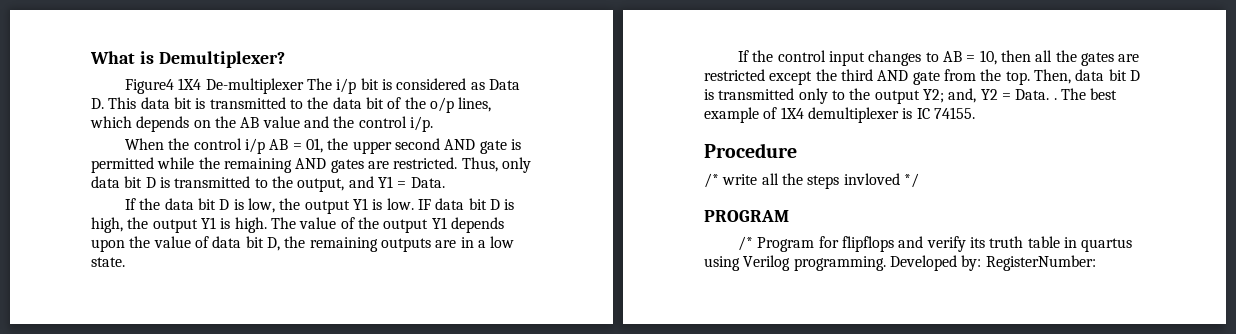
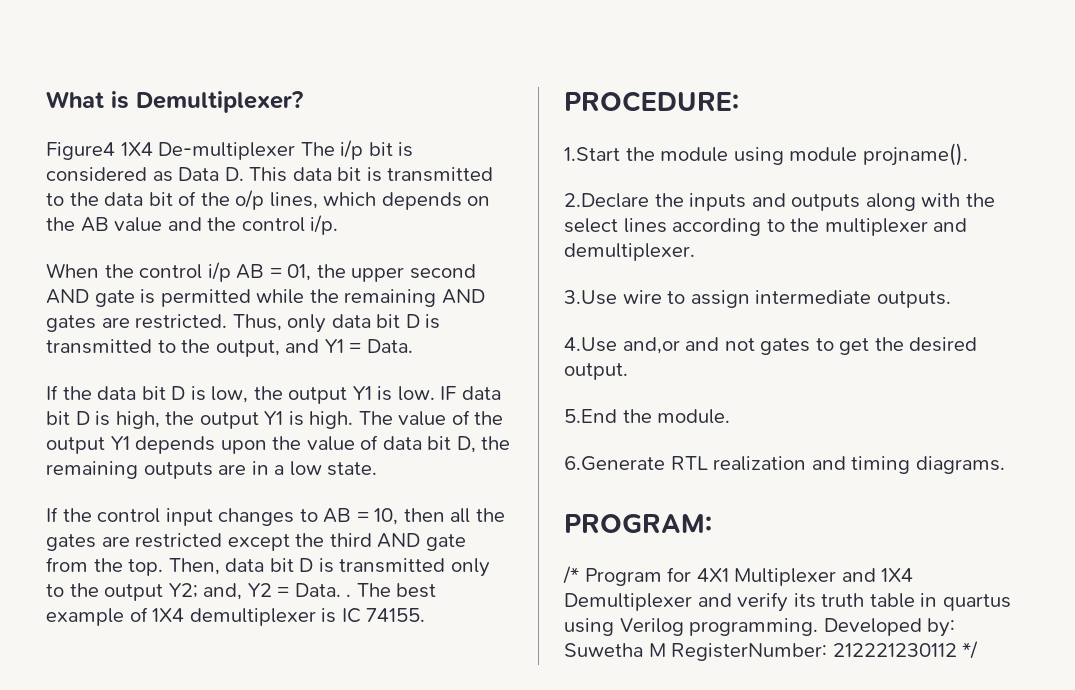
[704,143,797,158] [704,173,919,189] [704,210,789,222] [738,236,895,252] Procedure // /* write all the steps invloved */ // PROGRAM // /* Program for flipflops -> [564,91,739,112] [564,143,968,166] [564,193,995,211] [564,218,968,236] [564,243,695,261] [564,290,951,308] [564,337,978,355] [564,363,628,380] [564,409,731,424] [564,456,1005,474] [564,514,712,533] [563,566,914,586] [564,593,692,611] PROCEDURE: // 1.Start the module using module projname(). // 2.Declare the inputs and outputs along with the select lines according to the multiplexer and demultiplexer. // 3.Use wire to assign intermediate outputs. // 4.Use and,or and not gates to get the desired output. // 5.End the module. // 6.Generate RTL realization and timing diagrams. // PROGRAM: // /* Program for 4X1 Multiplexer and 1X4 Demultiplexer
[985,255,1096,271] RegisterNumber: -> [564,641,979,661] Suwetha M RegisterNumber: 212221230112 */

